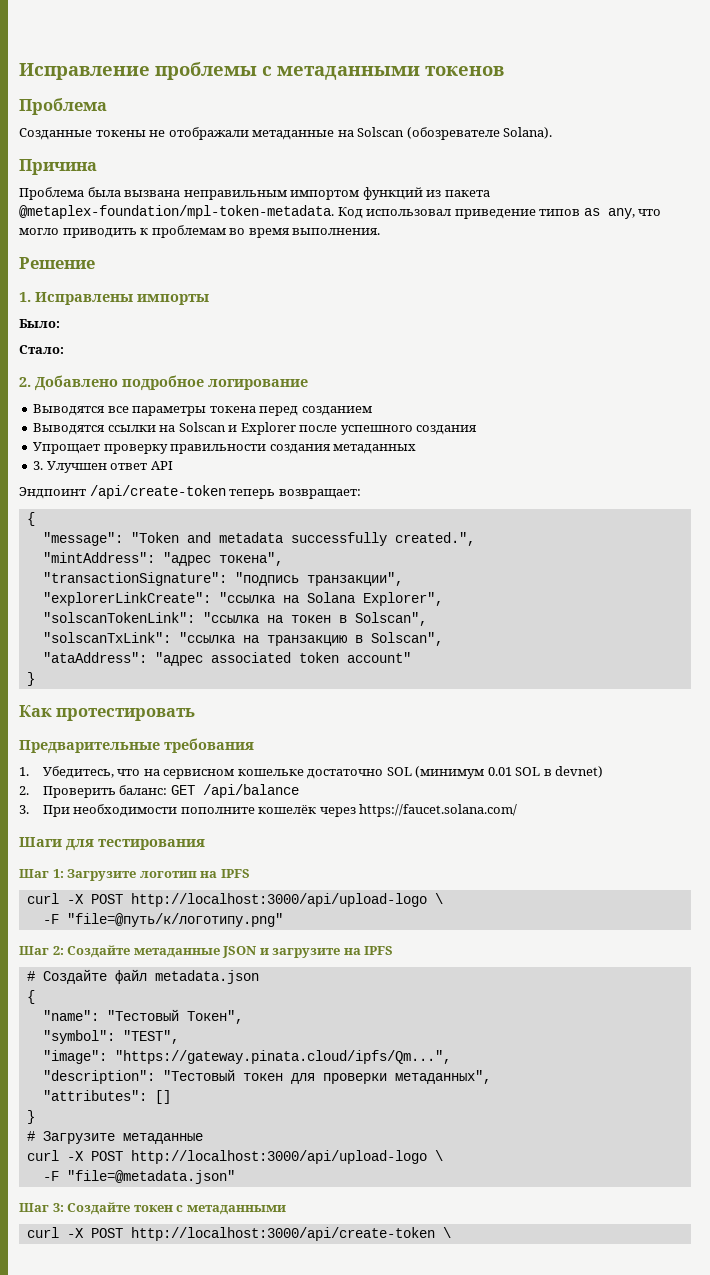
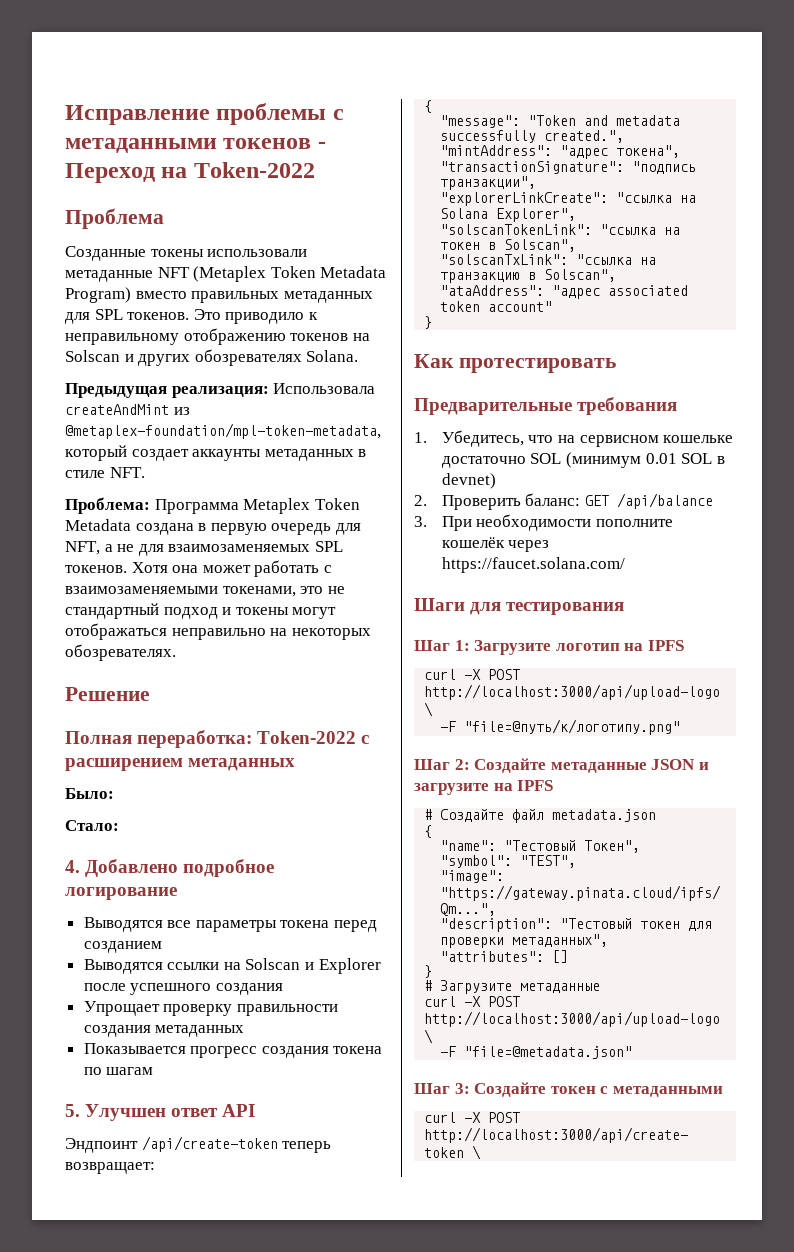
(504, 71) none -> [317,142,326,149] [65,162,315,183] - Переход на Token-2022
[149,127,553,140] [19,159,97,175] [19,187,490,200] [19,205,662,219] [19,225,381,238] [19,257,95,269] [19,292,209,305] не отображали метаданные на Solscan (обозревателе Solana). // Причина // Проблема была вызвана неправильным импортом функций из пакета @metaplex-foundation/mpl-token-metadata. Код использовал приведение типов as any, что могло приводить к проблемам во время выполнения. // Решение // 1. Исправлены импорты -> [207,249,308,257] [65,266,387,282] [65,287,373,303] [65,309,318,324] [65,328,370,345] [65,349,359,366] [65,383,376,398] [65,404,190,415] [65,423,381,439] [65,445,367,461] [65,467,145,478] [65,497,360,514] [65,519,361,535] [65,541,343,556] [65,560,332,577] [65,586,345,597] [65,603,337,619] [65,623,371,640] [65,644,176,661] [65,687,150,701] [65,730,370,748] [65,758,296,771] использовали метаданные NFT (Metaplex Token Metadata Program) вместо правильных метаданных для SPL токенов. Это приводило к неправильному отображению токенов на Solscan и других обозревателях Solana. // Предыдущая реализация: Использовала createAndMint из @metaplex-foundation/mpl-token-metadata, который создает аккаунты метаданных в стиле NFT. // Проблема: Программа Metaplex Token Metadata создана в первую очередь для NFT, а не для взаимозаменяемых SPL токенов. Хотя она может работать с взаимозаменяемыми токенами, это не стандартный подход и токены могут отображаться неправильно на некоторых обозревателях. // Решение // Полная переработка: Token-2022 с расширением метаданных
[19,377,31,387] 2. -> [65,860,80,873] 4.
[33,461,44,470] 3. -> [83,1043,383,1058] [83,1067,154,1075] [65,1104,80,1117] Показывается прогресс создания токена по шагам // 5.

